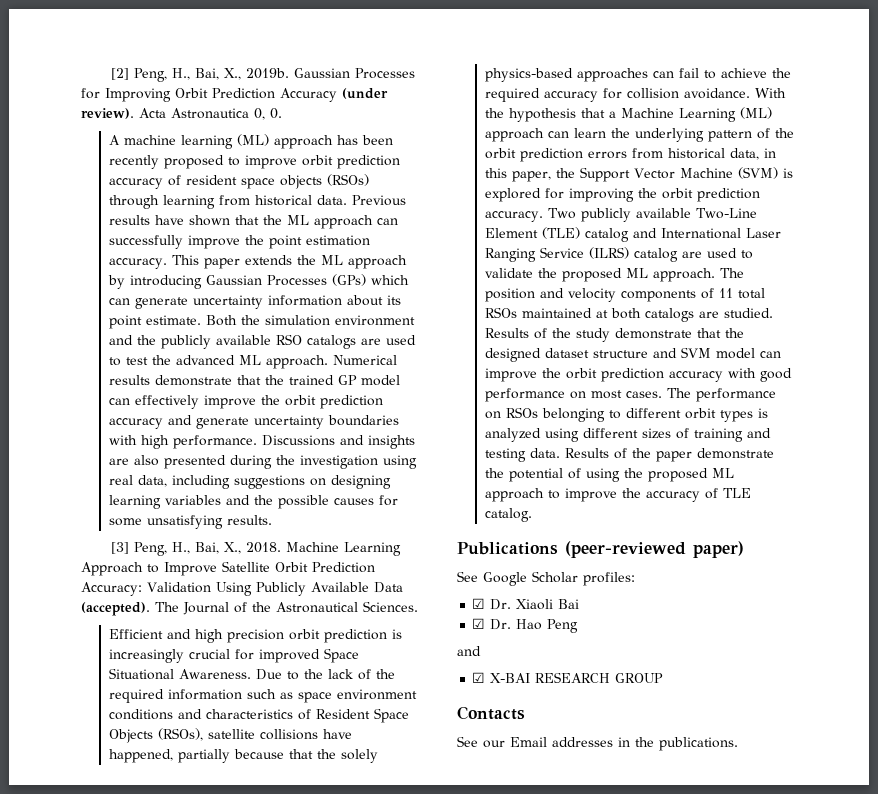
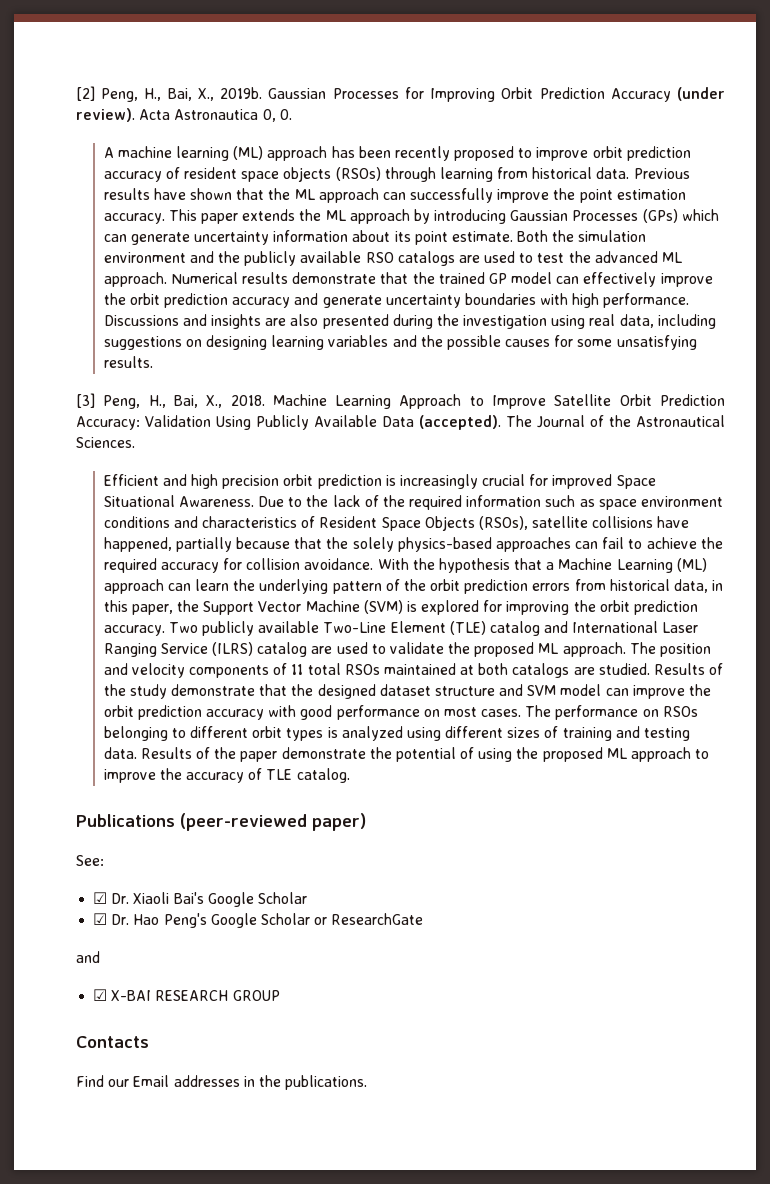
[457,571,635,586] See Google Scholar profiles: -> [76,855,104,866] See:
[558,599,580,609] Bai -> [173,892,307,907] Bai's Google Scholar
[547,619,579,633] Peng -> [163,913,424,928] Peng's Google Scholar or ResearchGate
[457,736,478,747] See -> [76,1075,104,1087] Find

